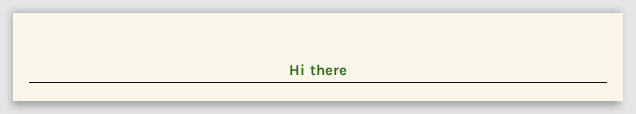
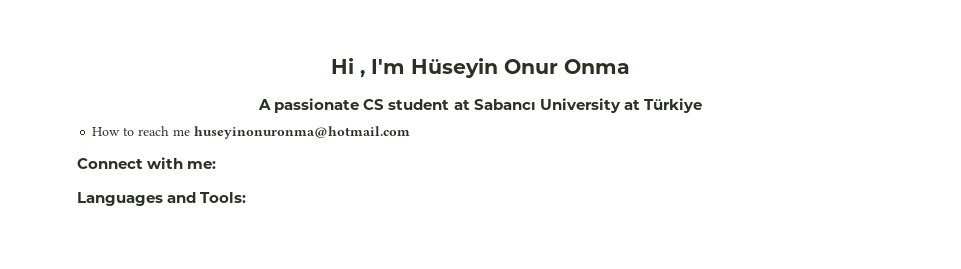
[309,64,347,76] there -> [360,58,630,78] [258,98,702,113] [92,126,411,139] [77,157,217,169] [77,192,247,206] , I'm Hüseyin Onur Onma // A passionate CS student at Sabancı University at Türkiye // How to reach me huseyinonuronma@hotmail.com // Connect with me: // Languages and Tools:

